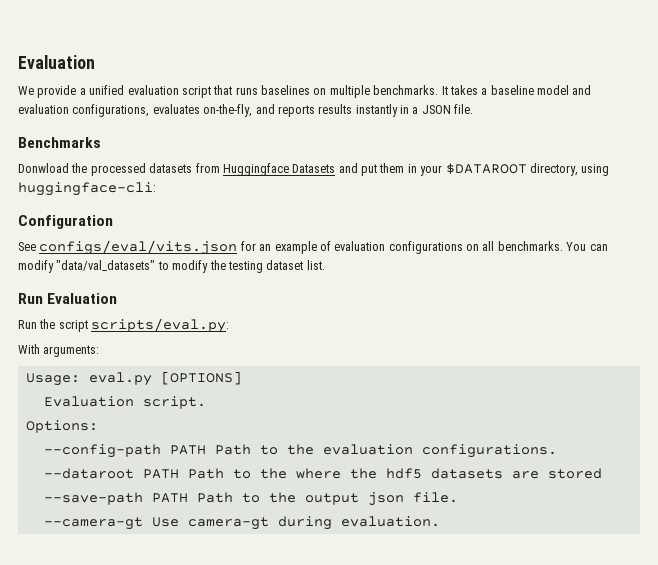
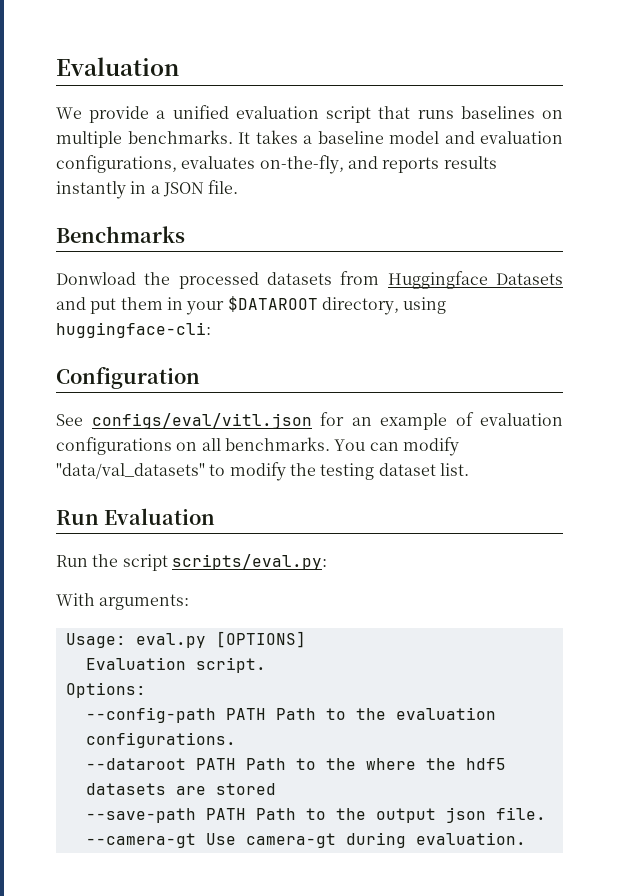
[39,240,238,255] configs/eval/vits.json -> [91,413,312,429] configs/eval/vitl.json

